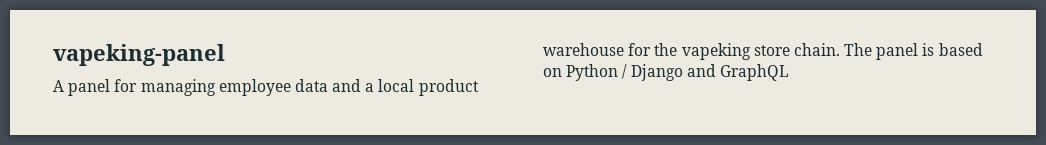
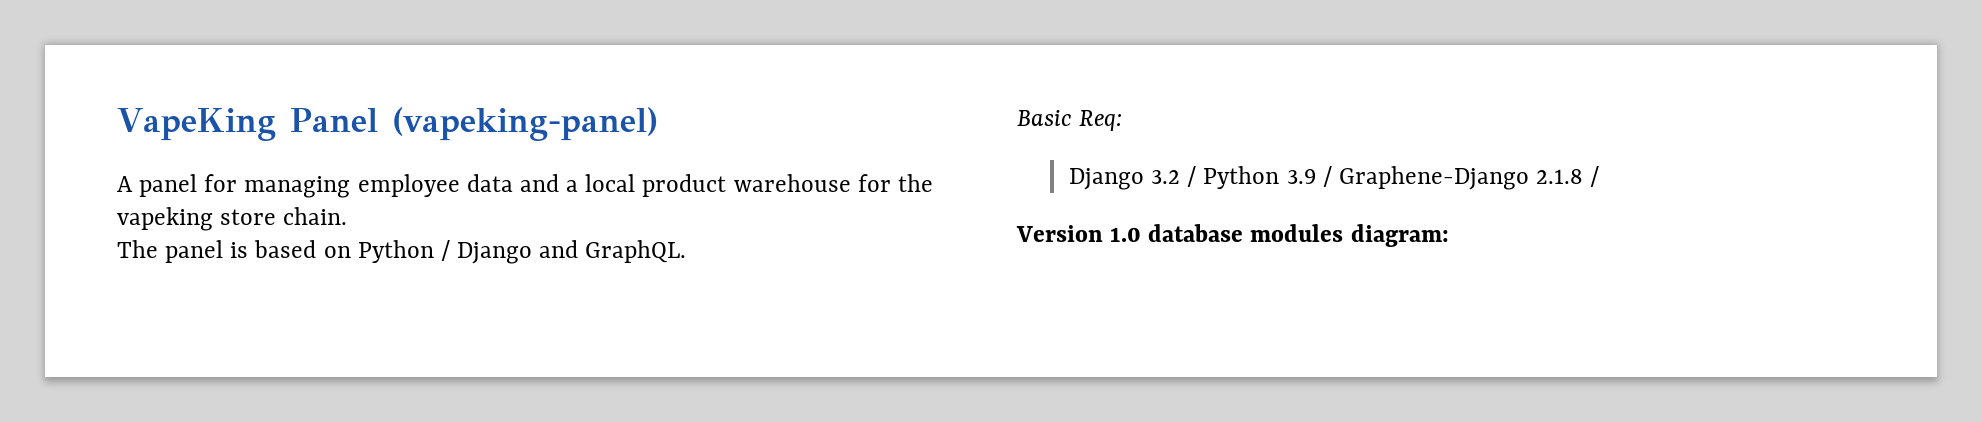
[53,44,225,66] vapeking-panel -> [117,107,658,141] VapeKing Panel (vapeking-panel)
(840, 49) none -> (348, 216) //
[719,64,789,81] GraphQL -> [585,240,687,263] [1017,110,1123,131] [1068,166,1600,190] [1016,224,1449,247] GraphQL. // Basic Req: // Django 3.2 / Python 3.9 / Graphene-Django 2.1.8 / // Version 1.0 database modules diagram:

